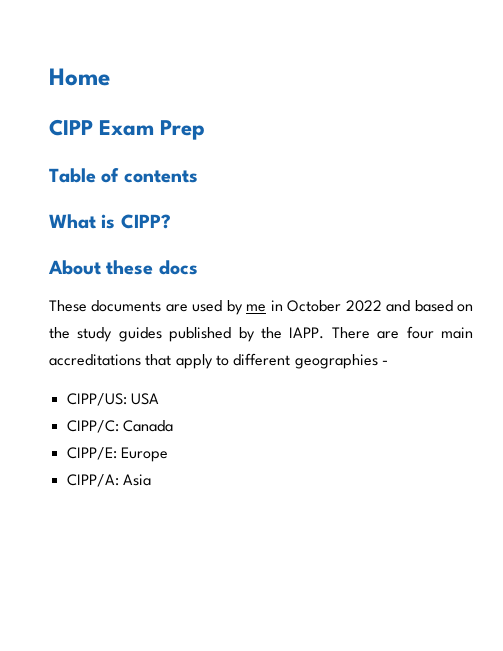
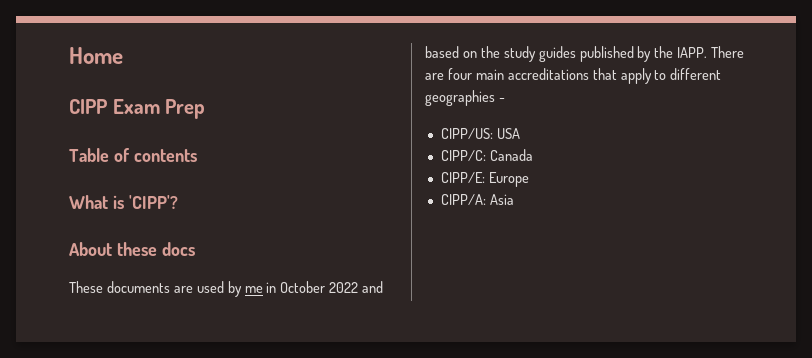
[120,214,171,229] CIPP? -> [128,195,178,209] 'CIPP'?

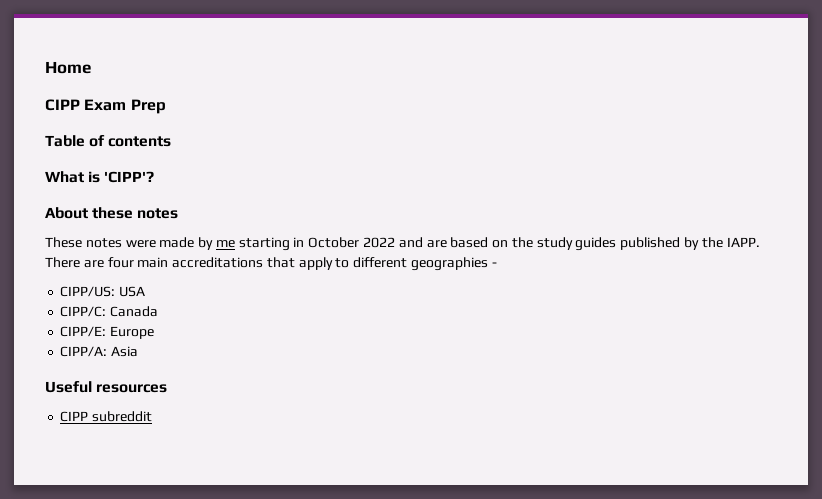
[161,242,195,256] docs -> [137,208,179,219] notes
[106,281,224,293] documents are used -> [85,237,195,248] notes were made
(263, 289) none -> [238,237,290,251] starting
(384, 287) none -> [426,240,447,248] are
(514, 199) none -> [45,381,168,393] [60,411,153,422] // Useful resources // CIPP subreddit

